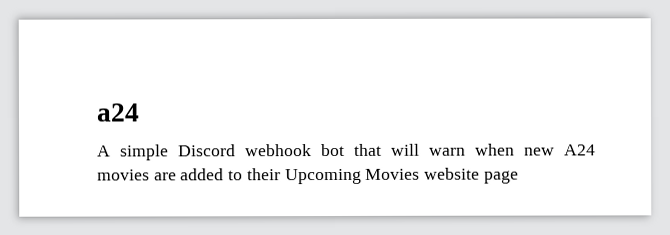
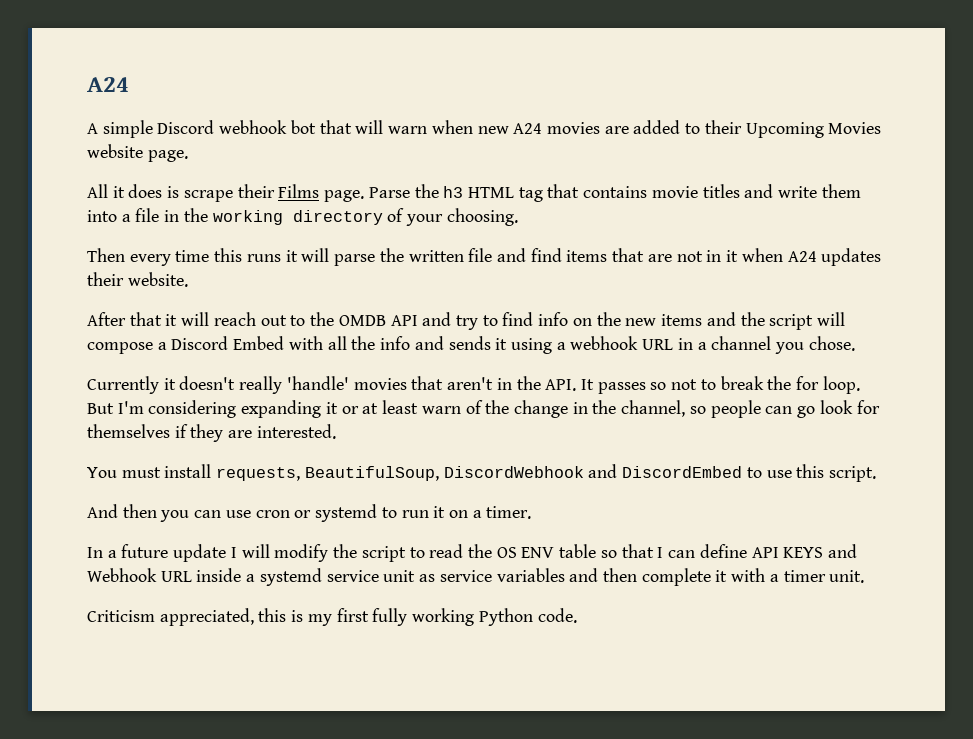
[96,103,140,122] a24 -> [87,77,129,92] A24
[483,170,519,184] page -> [147,150,188,162] [87,184,861,202] [87,208,518,226] [87,248,882,266] [87,272,188,287] [87,312,845,330] [87,336,855,354] [87,376,860,394] [87,400,880,418] [87,424,336,442] [87,464,876,482] [87,504,532,522] [87,544,857,562] [87,568,865,586] [87,608,577,626] page. // All it does is scrape their Films page. Parse the h3 HTML tag that contains movie titles and write them into a file in the working directory of your choosing. // Then every time this runs it will parse the written file and find items that are not in it when A24 updates their website. // After that it will reach out to the OMDB API and try to find info on the new items and the script will compose a Discord Embed with all the info and sends it using a webhook URL in a channel you chose. // Currently it doesn't really 'handle' movies that aren't in the API. It passes so not to break the for loop. But I'm considering expanding it or at least warn of the change in the channel, so people can go look for themselves if they are interested. // You must install requests, BeautifulSoup, DiscordWebhook and DiscordEmbed to use this script. // And then you can use cron or systemd to run it on a timer. // In a future update I will modify the script to read the OS ENV table so that I can define API KEYS and Webhook URL inside a systemd service unit as service variables and then complete it with a timer unit. // Criticism appreciated, this is my first fully working Python code.

